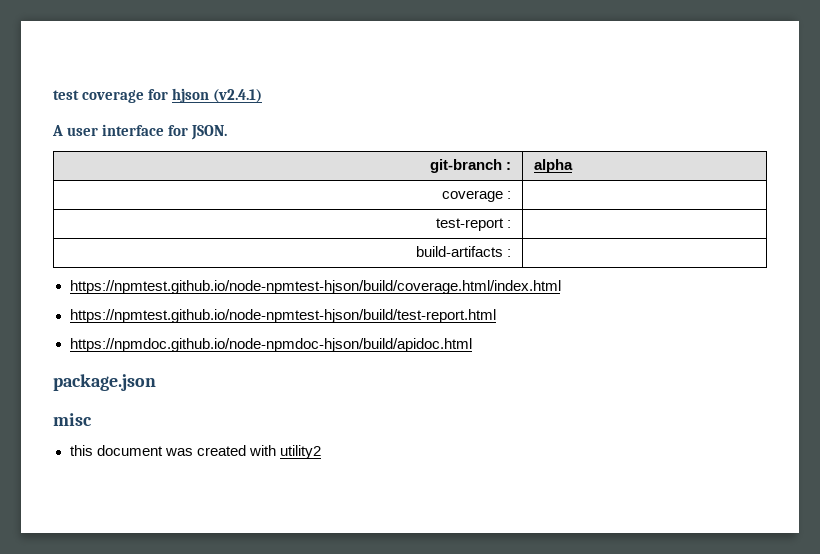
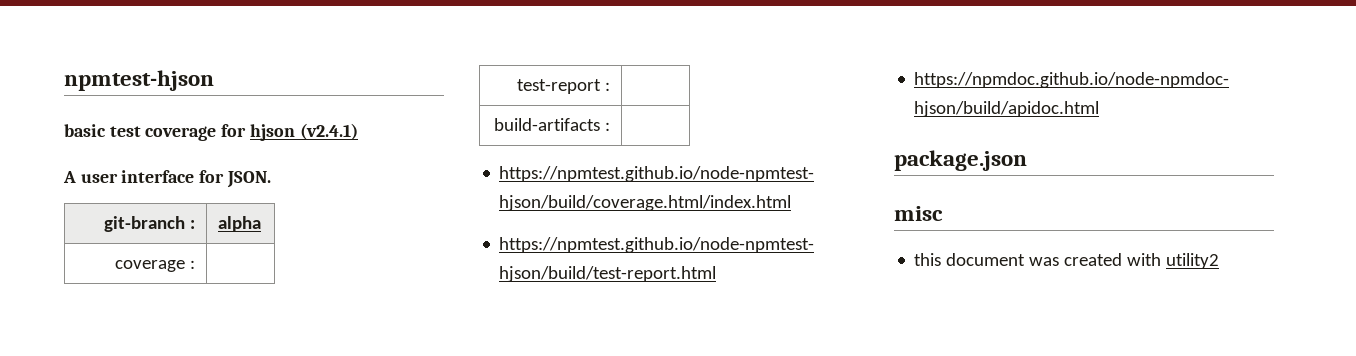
(53, 95) none -> [64,70,214,91] [64,124,106,137] npmtest-hjson // basic

